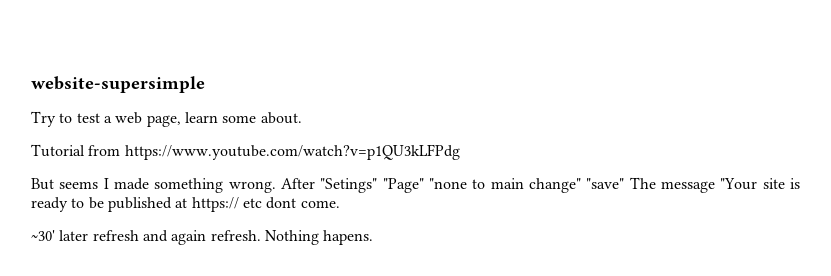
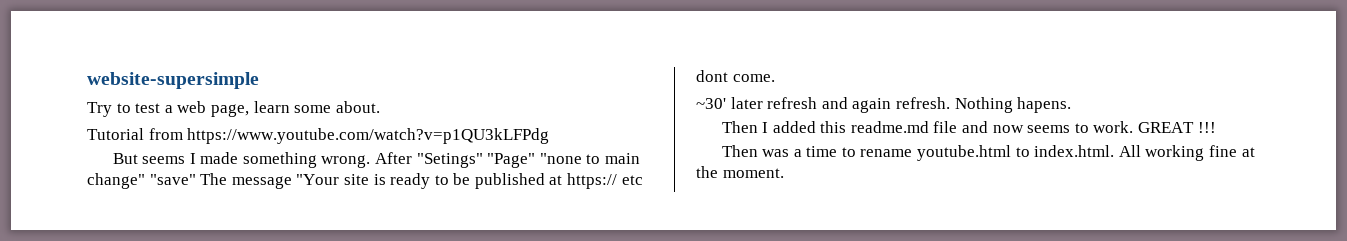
(374, 237) none -> [721,121,1216,133] [721,145,1255,161] [696,166,784,178] // Then I added this readme.md file and now seems to work. GREAT !!! // Then was a time to rename youtube.html to index.html. All working fine at the moment.

